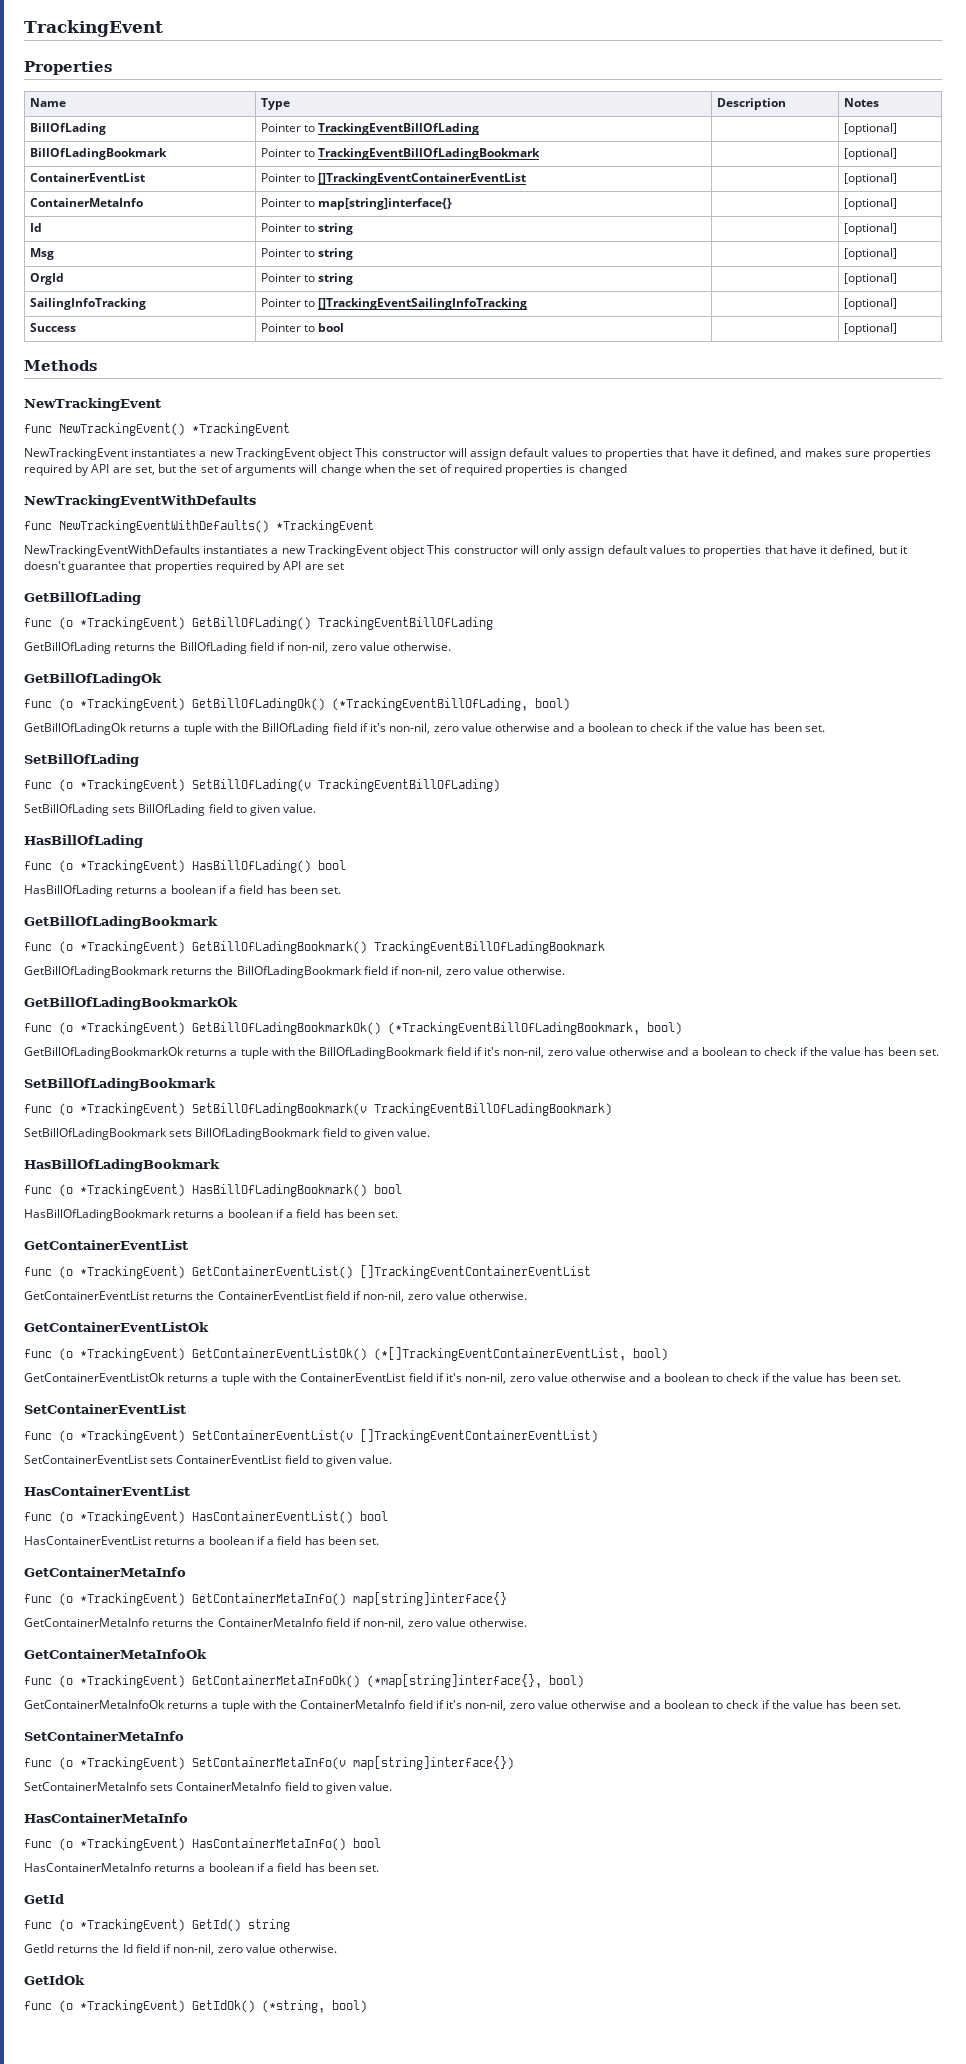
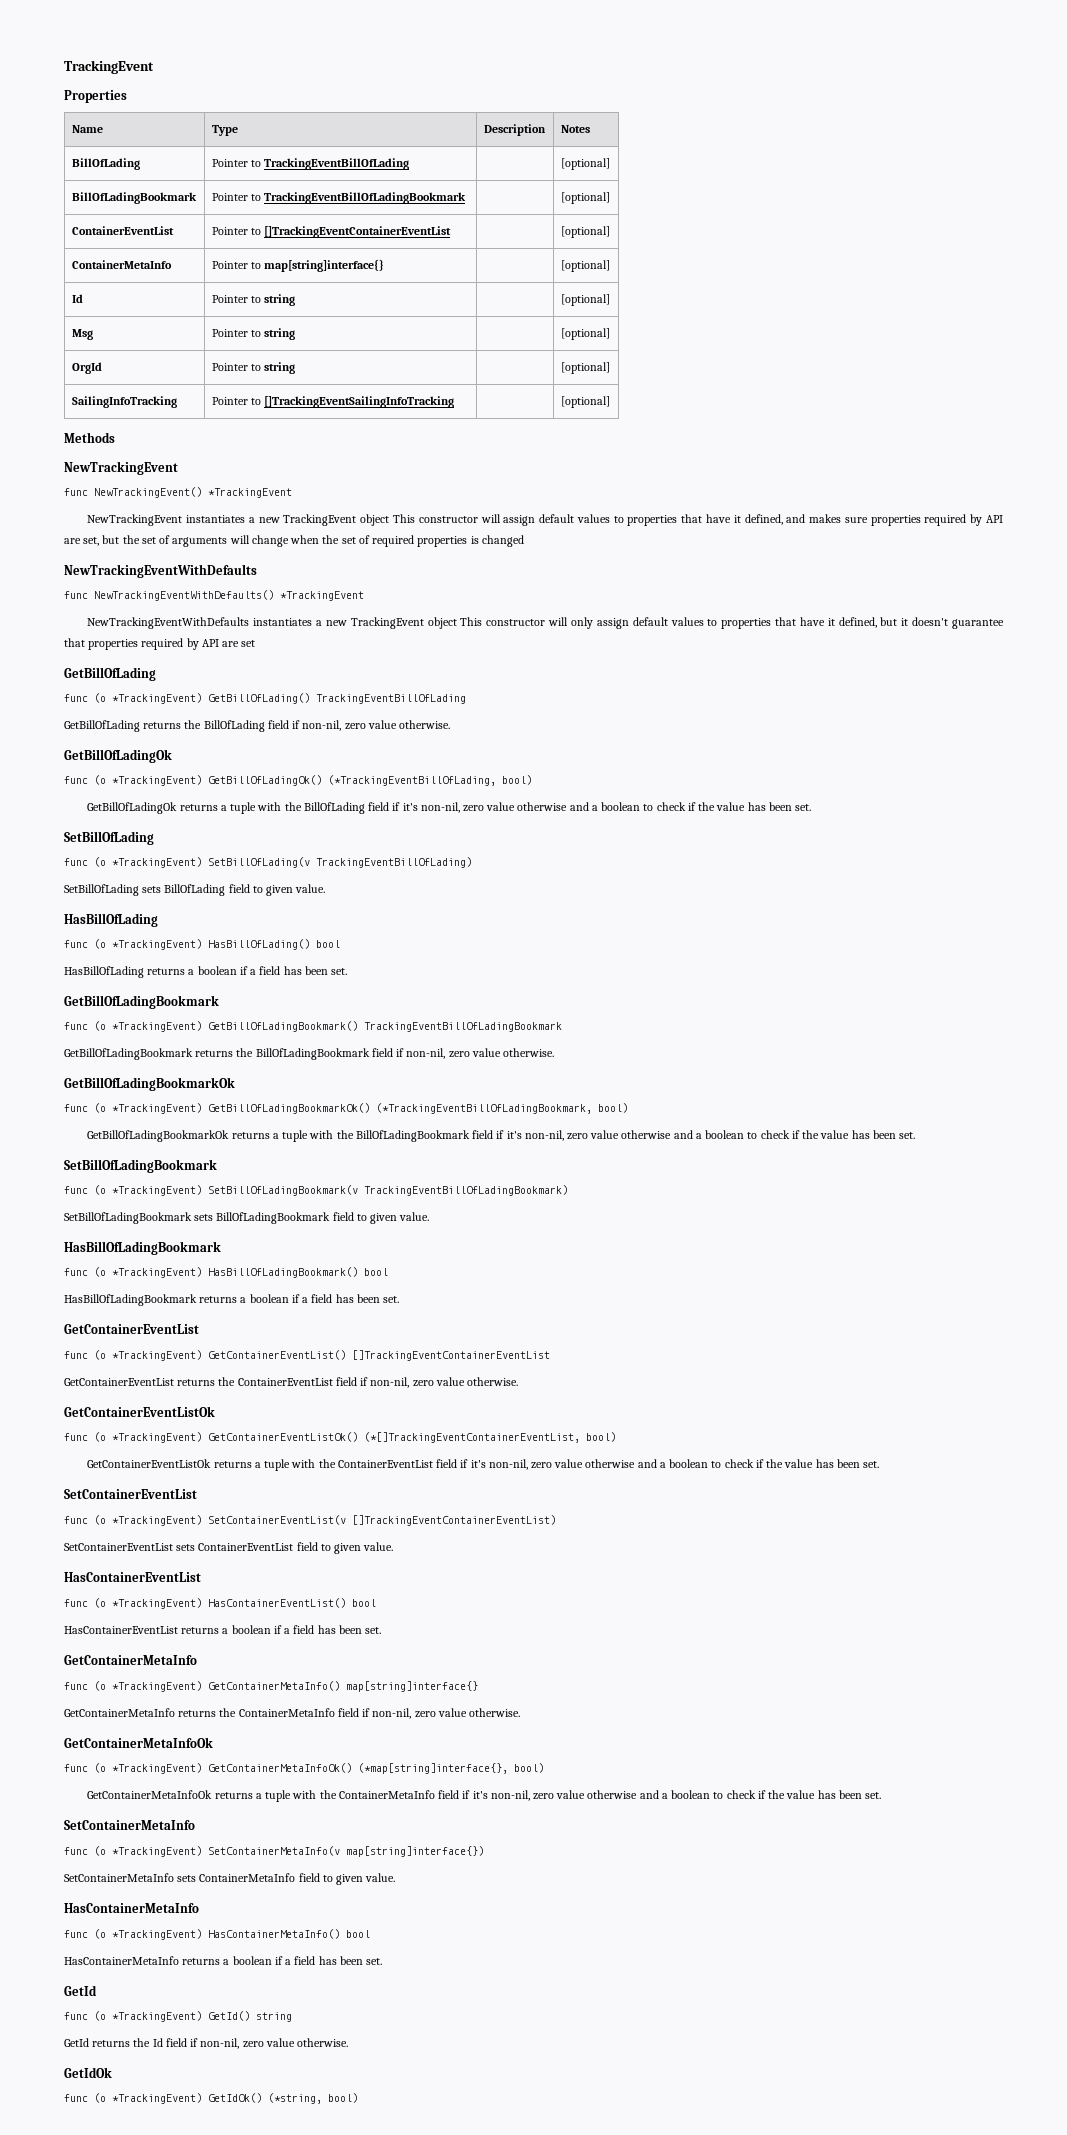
[29,323,76,332] [260,323,345,332] [843,323,897,335] // Success | Pointer to bool | | [optional] -> (610, 402) none

